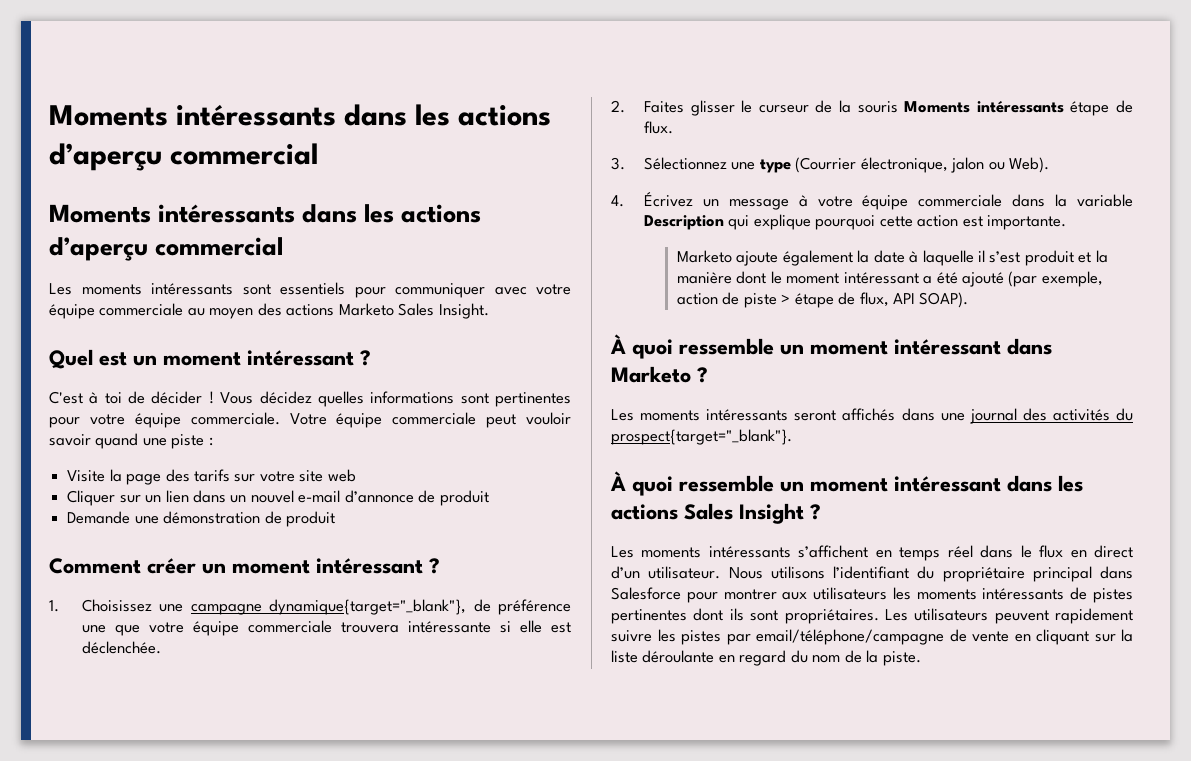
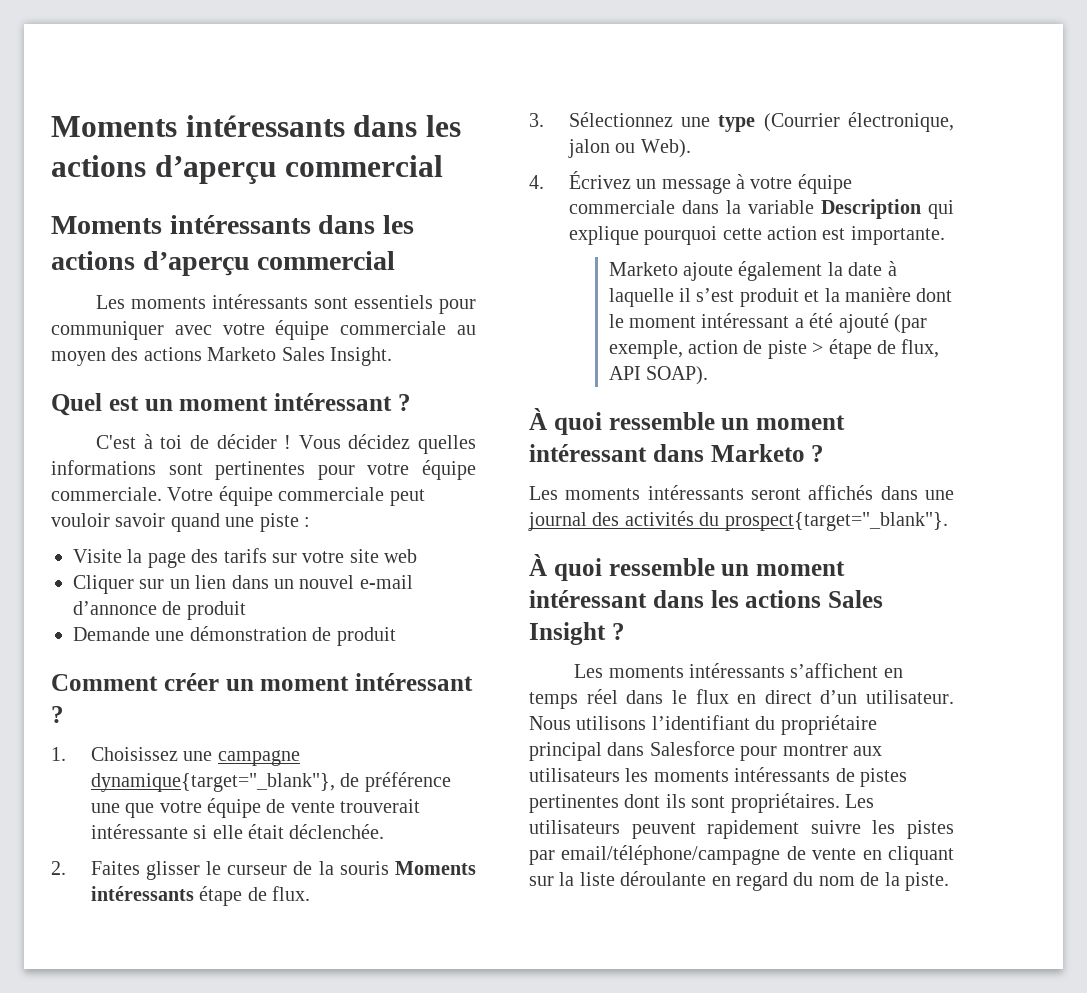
[247,620,399,633] commerciale trouvera -> [266,799,421,813] de vente trouverait
[551,622,571,633] est -> [247,824,284,839] était

